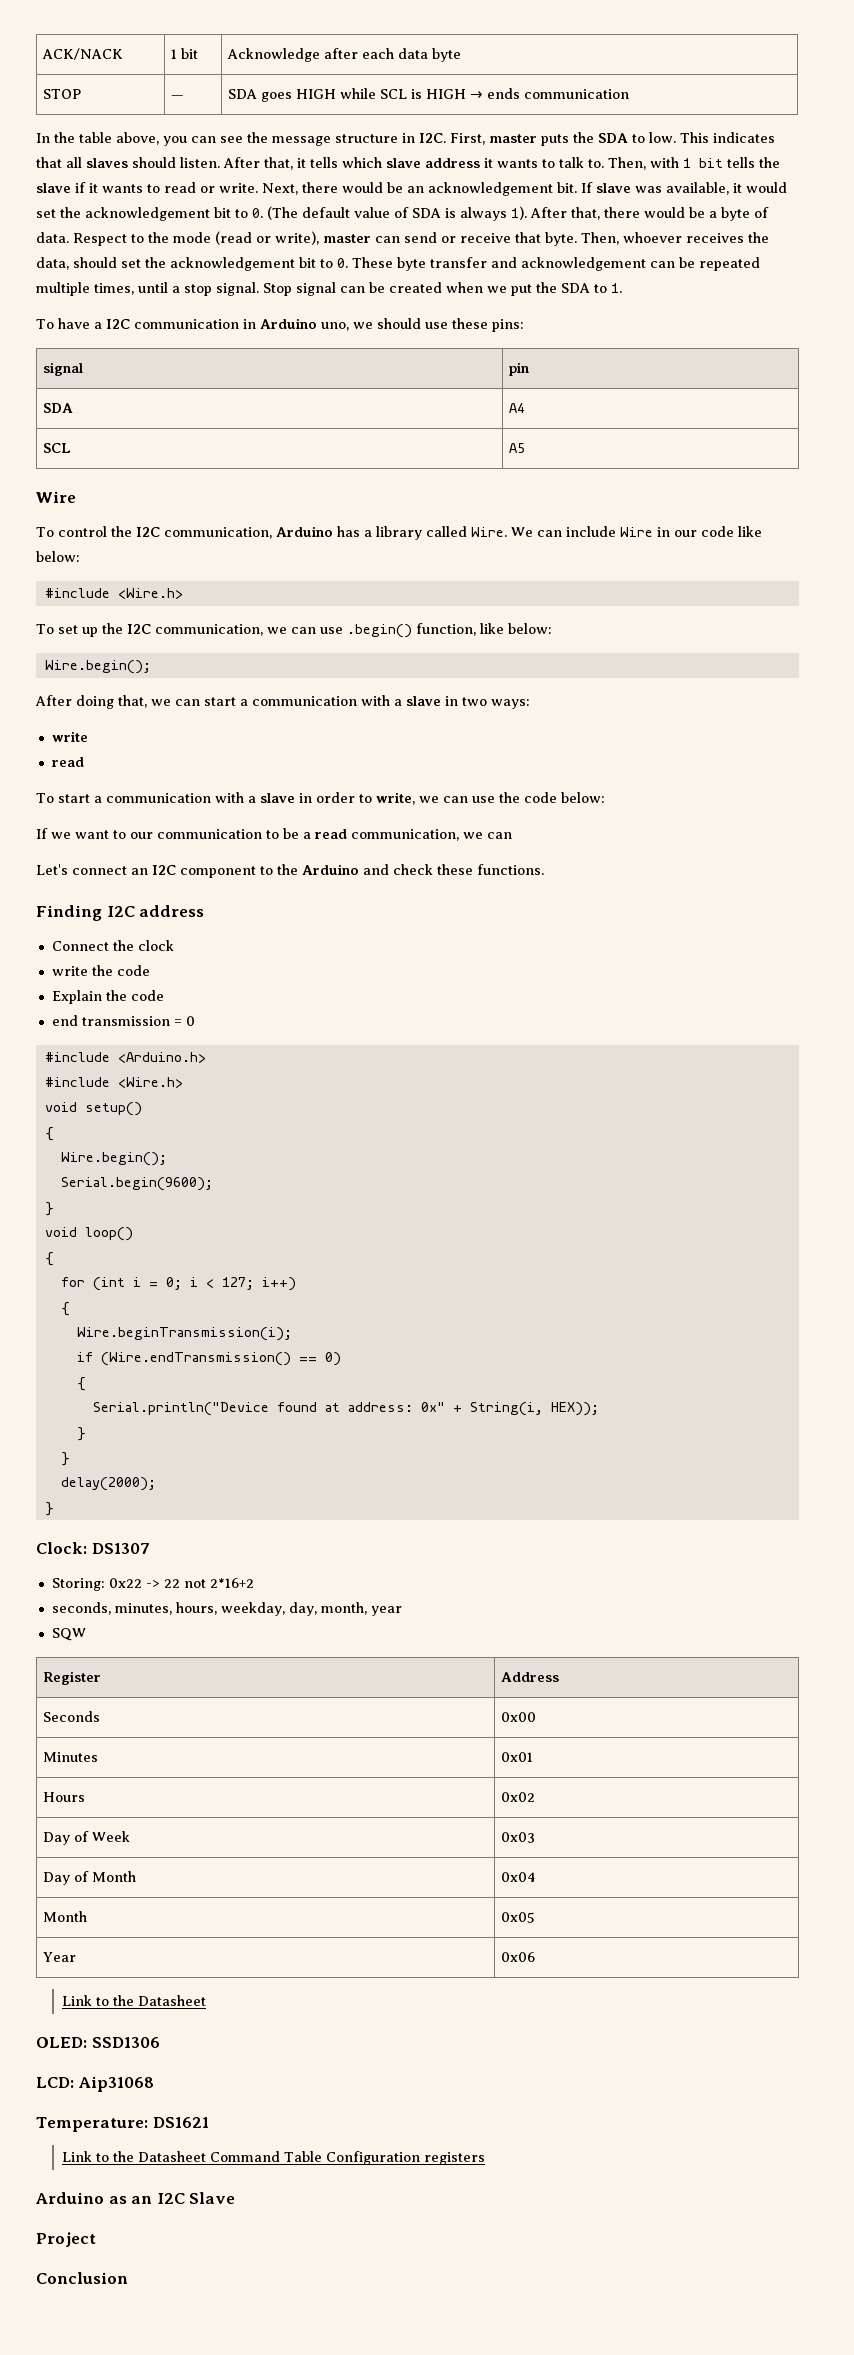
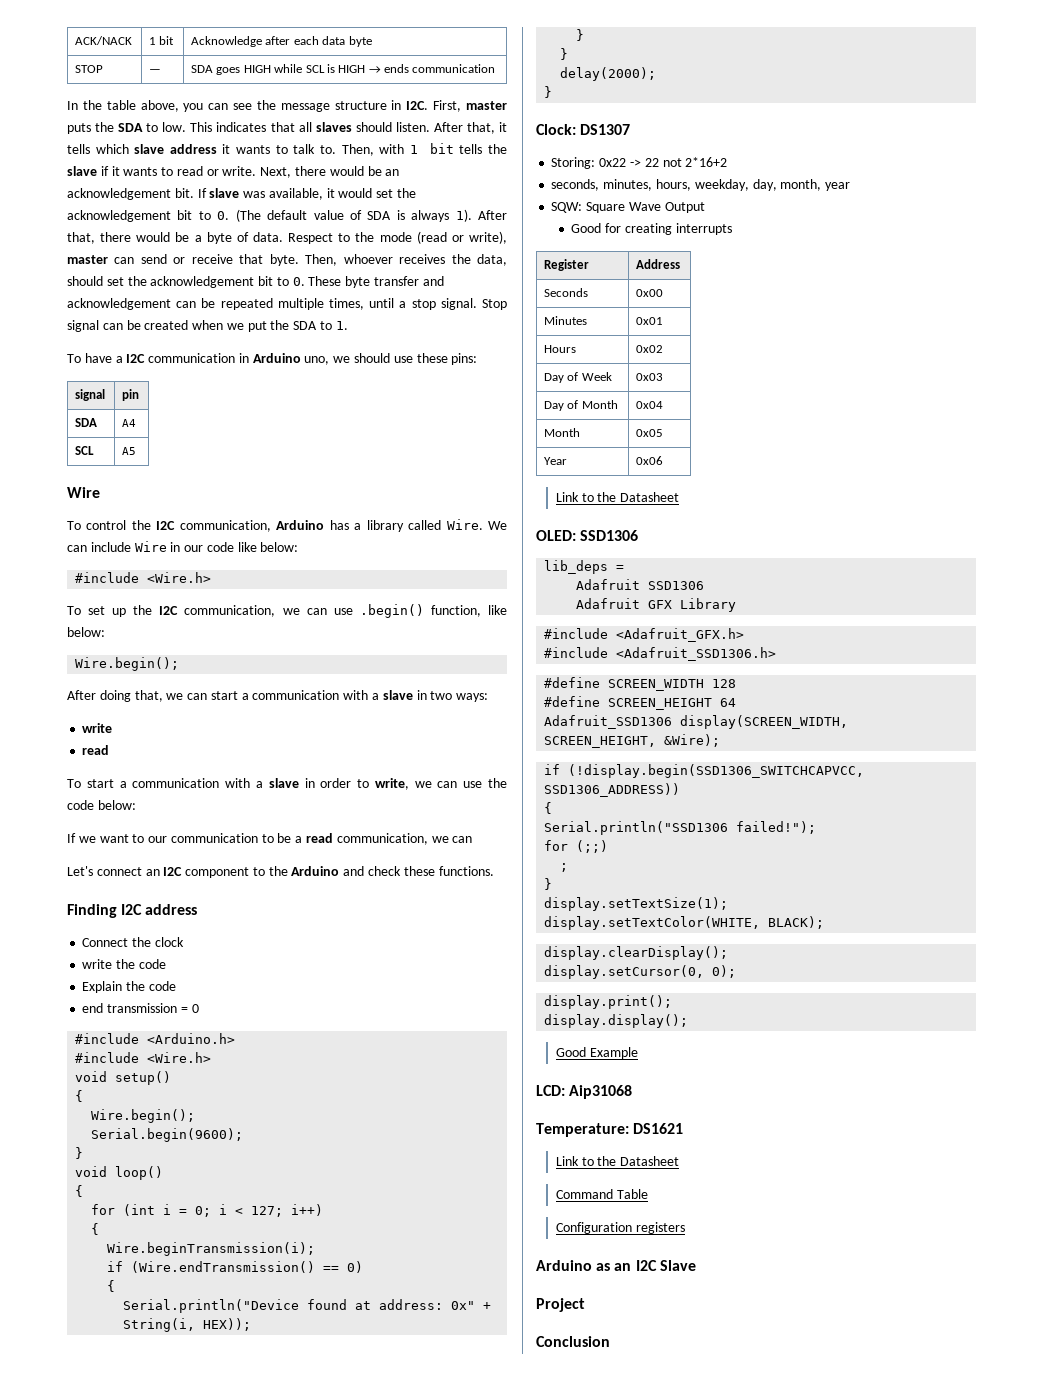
[51,1628,86,1641] SQW -> [551,202,705,213] [571,223,732,235] SQW: Square Wave Output // Good for creating interrupts
(160, 2042) none -> [544,560,625,574] [576,579,705,590] [576,598,737,612] [544,628,745,642] [544,647,777,661] [544,677,737,691] [544,696,737,710] [544,715,849,729] [544,734,721,748] [544,764,865,778] [544,783,681,797] [544,802,553,814] [544,821,817,835] [544,840,609,853] [560,863,569,872] [544,878,553,890] [544,897,729,911] [544,916,825,930] [544,946,729,960] [544,965,737,979] [544,995,673,1009] [544,1014,689,1028] [555,1047,638,1059] // lib_deps = // Adafruit SSD1306 // Adafruit GFX Library // #include <Adafruit_GFX.h> // #include <Adafruit_SSD1306.h> // #define SCREEN_WIDTH 128 // #define SCREEN_HEIGHT 64 // Adafruit_SSD1306 display(SCREEN_WIDTH, SCREEN_HEIGHT, &Wire); // if (!display.begin(SSD1306_SWITCHCAPVCC, SSD1306_ADDRESS)) // { // Serial.println("SSD1306 failed!"); // for (;;) // ; // } // display.setTextSize(1); // display.setTextColor(WHITE, BLACK); // display.clearDisplay(); // display.setCursor(0, 0); // display.print(); // display.display(); // Good Example
(207, 2156) none -> (680, 1161) //
(323, 2156) none -> (648, 1194) //

